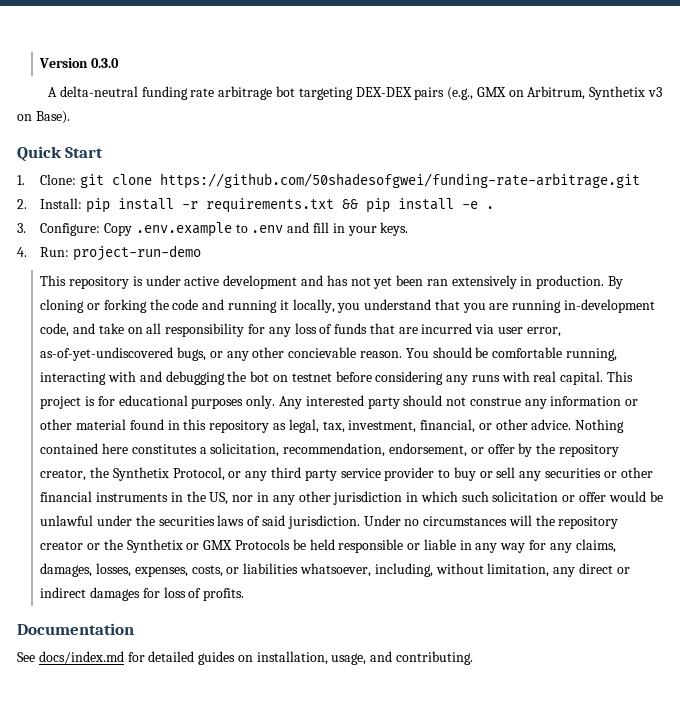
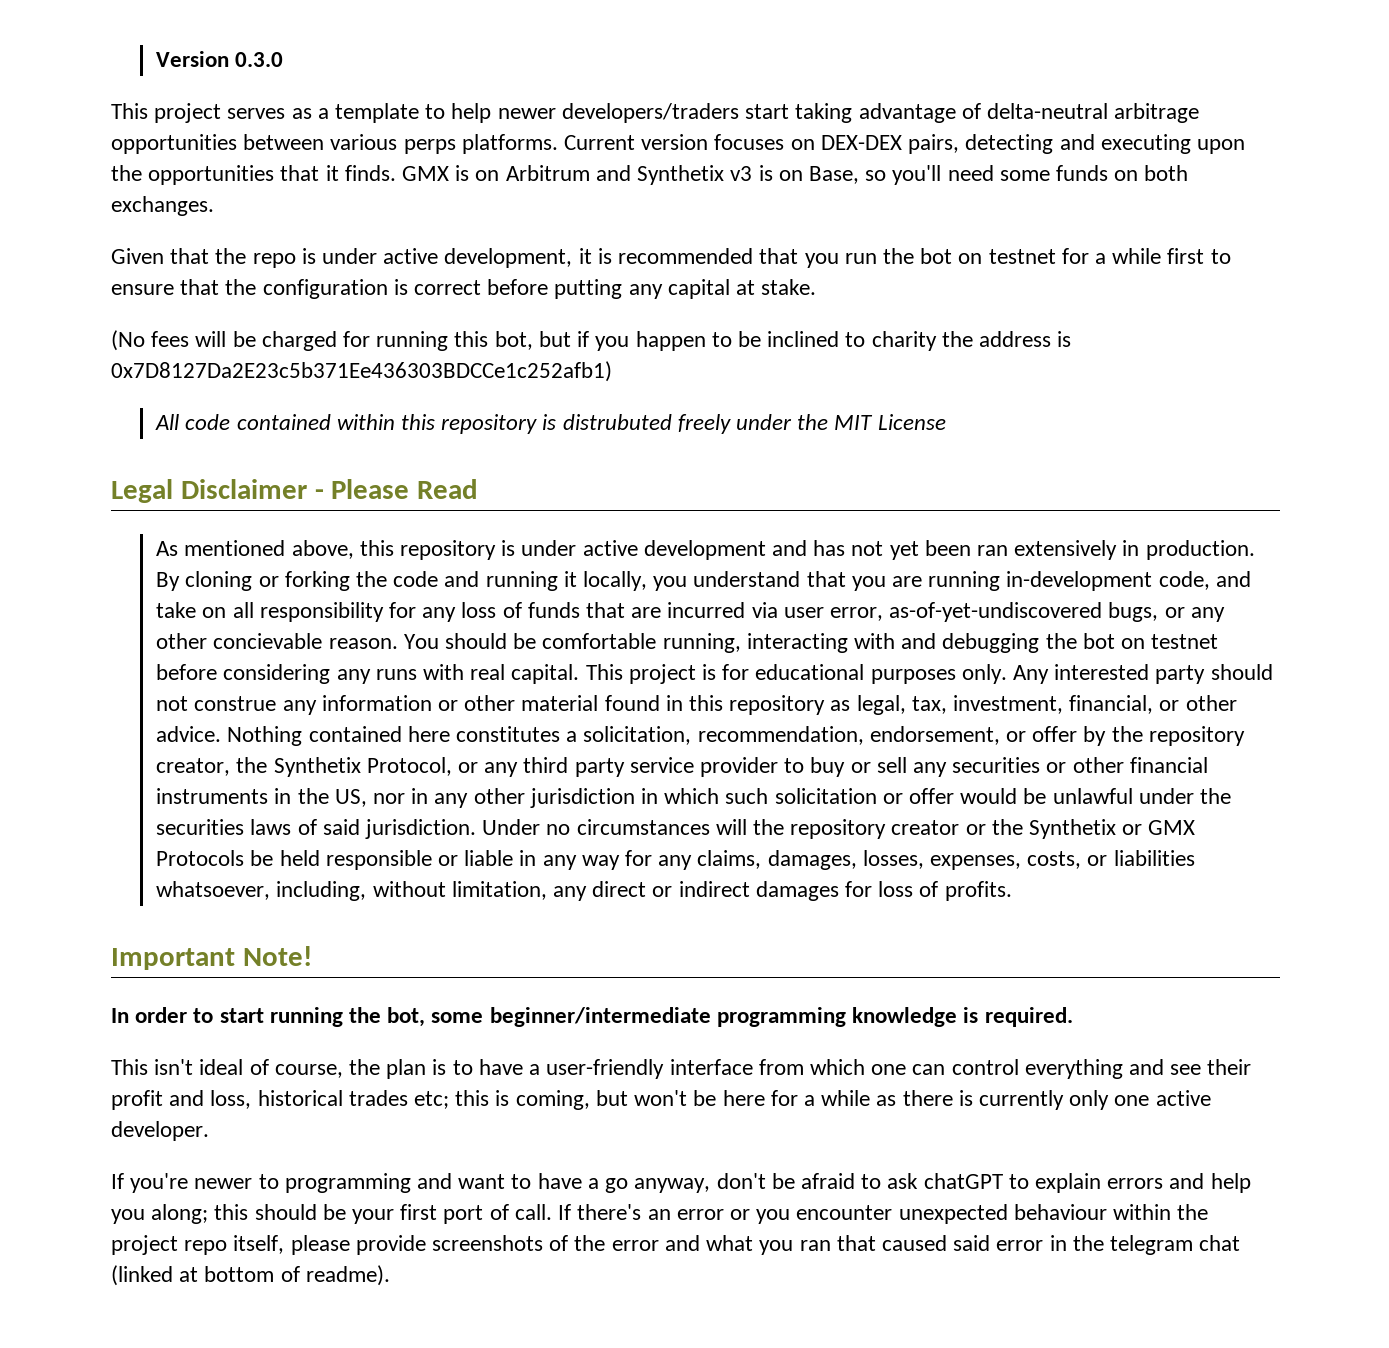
[48,86,663,100] [17,111,70,124] [17,146,104,162] [17,173,641,189] [17,198,495,213] [17,222,409,237] [17,245,202,261] [40,275,67,286] A delta-neutral funding rate arbitrage bot targeting DEX-DEX pairs (e.g., GMX on Arbitrum, Synthetix v3 on Base). // Quick Start // 1. Clone: git clone https://github.com/50shadesofgwei/funding-rate-arbitrage.git // 2. Install: pip install -r requirements.txt && pip install -e . // 3. Configure: Copy .env.example to .env and fill in your keys. // 4. Run: project-run-demo // This -> [111,103,1200,123] [111,134,1245,154] [111,165,1189,185] [111,196,214,216] [111,248,1231,268] [111,279,817,299] [111,330,1072,351] [111,361,612,382] [155,414,946,434] [111,479,479,503] [156,540,394,559] This project serves as a template to help newer developers/traders start taking advantage of delta-neutral arbitrage opportunities between various perps platforms. Current version focuses on DEX-DEX pairs, detecting and executing upon the opportunities that it finds. GMX is on Arbitrum and Synthetix v3 is on Base, so you'll need some funds on both exchanges. // Given that the repo is under active development, it is recommended that you run the bot on testnet for a while first to ensure that the configuration is correct before putting any capital at stake. // (No fees will be charged for running this bot, but if you happen to be inclined to charity the address is 0x7D8127Da2E23c5b371Ee436303BDCCe1c252afb1) // All code contained within this repository is distrubuted freely under the MIT License // Legal Disclaimer - Please Read // As mentioned above, this
[17,623,134,635] [17,651,474,665] Documentation // See docs/index.md for detailed guides on installation, usage, and contributing. -> [111,946,312,970] [111,1007,1073,1027] [111,1059,1252,1079] [111,1090,1211,1110] [111,1121,209,1141] [111,1173,1251,1193] [111,1204,1209,1224] [111,1235,1241,1255] [111,1265,390,1286] Important Note! // In order to start running the bot, some beginner/intermediate programming knowledge is required. // This isn't ideal of course, the plan is to have a user-friendly interface from which one can control everything and see their profit and loss, historical trades etc; this is coming, but won't be here for a while as there is currently only one active developer. // If you're newer to programming and want to have a go anyway, don't be afraid to ask chatGPT to explain errors and help you along; this should be your first port of call. If there's an error or you encounter unexpected behaviour within the project repo itself, please provide screenshots of the error and what you ran that caused said error in the telegram chat (linked at bottom of readme).

